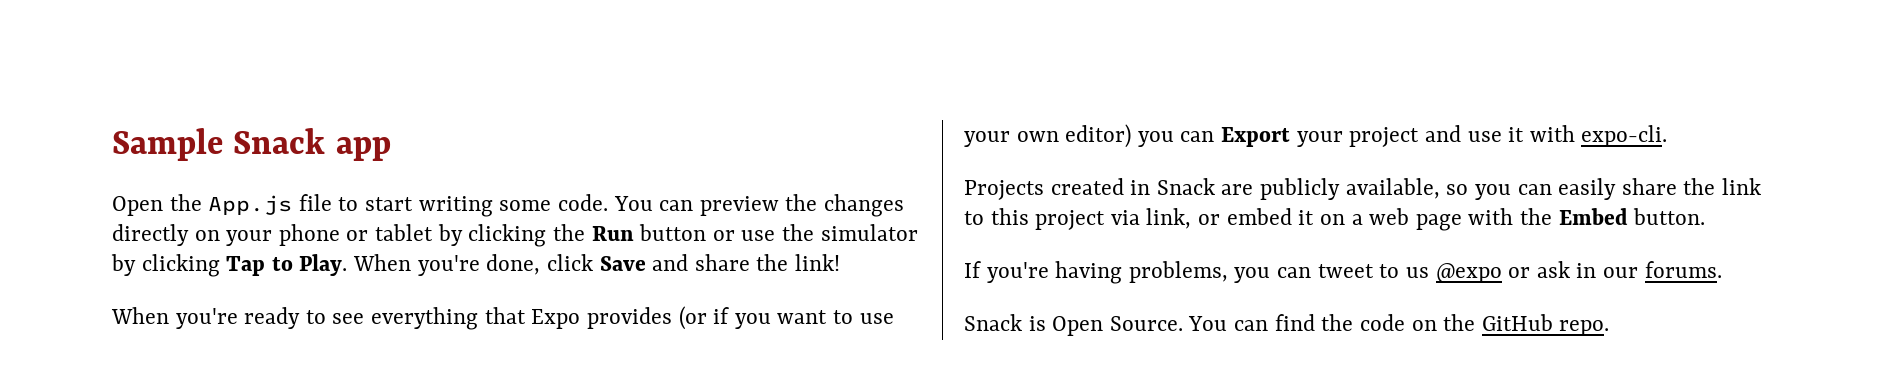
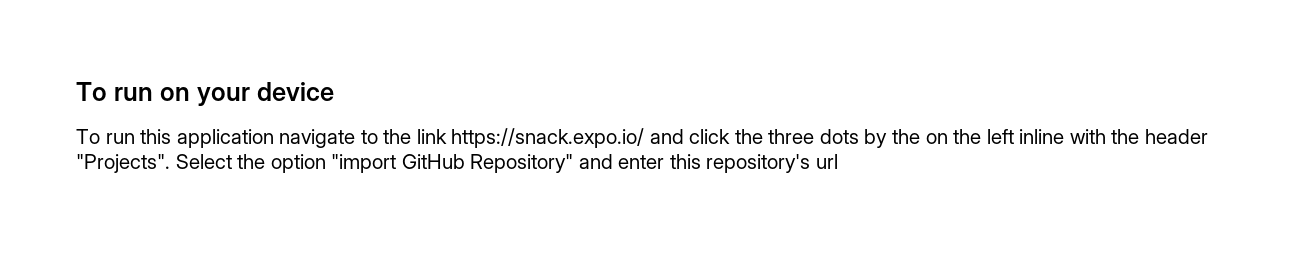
[112,128,391,161] [112,194,904,217] [112,224,918,247] [111,254,840,277] [111,306,894,330] [964,124,1668,148] [964,178,1761,200] [964,208,1706,231] [964,261,1722,284] [964,314,1610,336] Sample Snack app // Open the App.js file to start writing some code. You can preview the changes directly on your phone or tablet by clicking the Run button or use the simulator by clicking Tap to Play. When you're done, click Save and share the link! // When you're ready to see everything that Expo provides (or if you want to use your own editor) you can Export your project and use it with expo-cli. // Projects created in Snack are publicly available, so you can easily share the link to this project via link, or embed it on a web page with the Embed button. // If you're having problems, you can tweet to us @expo or ask in our forums. // Snack is Open Source. You can find the code on the GitHub repo. -> [76,82,334,106] [76,128,1208,148] [76,154,838,173] To run on your device // To run this application navigate to the link https://snack.expo.io/ and click the three dots by the on the left inline with the header "Projects". Select the option "import GitHub Repository" and enter this repository's url

